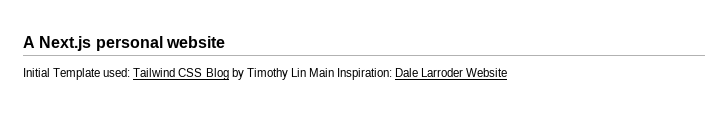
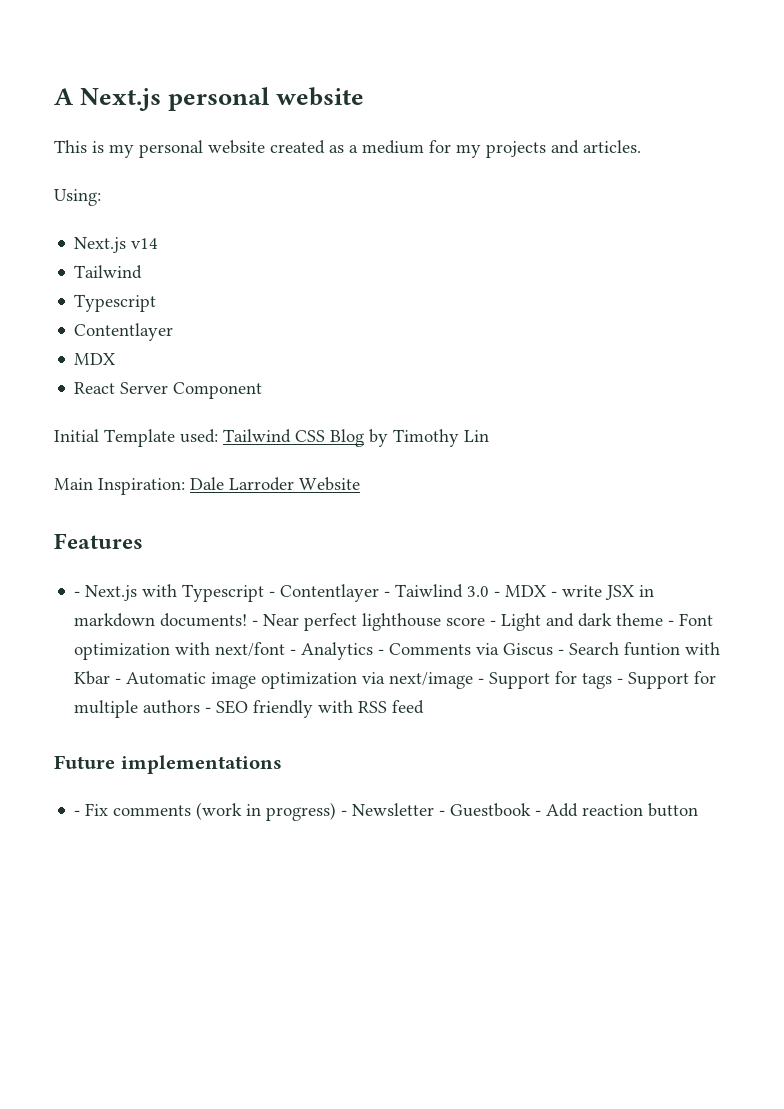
(225, 42) none -> [54,140,641,158] [54,189,101,206] [74,237,159,253] [74,265,143,279] [74,294,157,312] [74,323,174,341] [74,353,116,365] [74,382,263,399] // This is my personal website created as a medium for my projects and articles. // Using: // Next.js v14 // Tailwind // Typescript // Contentlayer // MDX // React Server Component
(306, 72) none -> (489, 436) //
(508, 72) none -> [54,533,143,549] [74,584,655,602] [74,613,714,631] [74,642,721,660] [74,671,717,689] [74,700,425,718] [54,755,282,774] [74,802,699,821] // Features // - Next.js with Typescript - Contentlayer - Taiwlind 3.0 - MDX - write JSX in markdown documents! - Near perfect lighthouse score - Light and dark theme - Font optimization with next/font - Analytics - Comments via Giscus - Search funtion with Kbar - Automatic image optimization via next/image - Support for tags - Support for multiple authors - SEO friendly with RSS feed // Future implementations // - Fix comments (work in progress) - Newsletter - Guestbook - Add reaction button

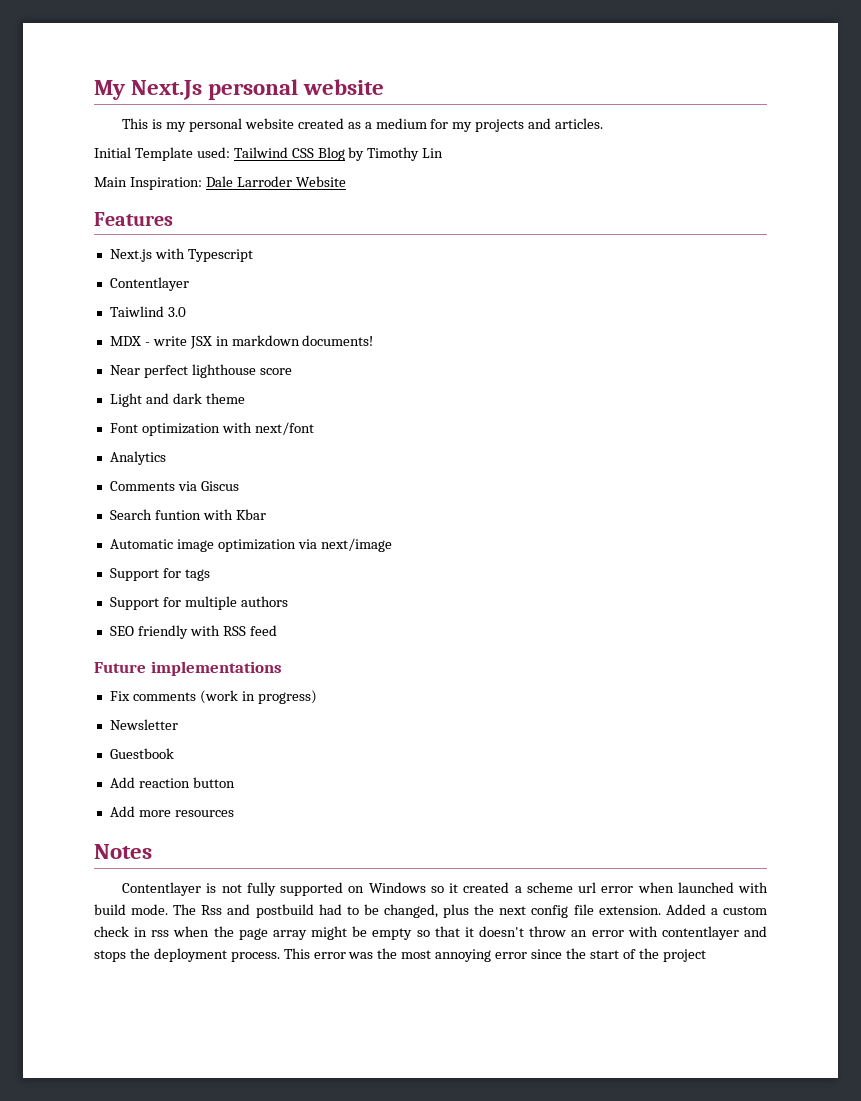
[54,88,162,111] A Next.js -> [94,80,203,100] My Next.Js
[54,189,101,206] [74,237,159,253] [74,265,143,279] [74,294,157,312] [74,323,174,341] [74,353,116,365] [74,382,263,399] // Using: // Next.js v14 // Tailwind // Typescript // Contentlayer // MDX // React Server Component -> (604, 123) none
[74,591,81,597] - -> (173, 219) none
[269,584,391,602] - Contentlayer - -> [109,277,189,291] // Contentlayer //
[494,591,501,597] - -> (186, 312) //
[252,620,259,626] - -> (374, 340) //
[490,620,497,626] - -> (292, 371) //
[668,620,675,626] - -> (245, 398) //
[290,649,297,655] - -> (314, 428) //
[378,649,385,655] - -> (166, 458) //
[558,649,565,655] - -> (239, 486) //
[115,678,122,684] - -> (266, 514) //
[478,678,485,684] - -> (392, 545) //
[617,678,624,684] - -> (210, 575) //
[205,707,212,713] - -> (288, 601) //
[74,810,81,816] - -> (282, 668) none
[341,810,348,816] - -> (317, 697) //
[439,810,446,816] - -> (178, 724) //
[535,810,542,816] - -> (174, 753) //
(699, 810) none -> [109,806,234,817] [94,844,152,859] [122,882,768,896] [94,904,767,918] [94,926,767,940] [94,948,706,962] // Add more resources // Notes // Contentlayer is not fully supported on Windows so it created a scheme url error when launched with build mode. The Rss and postbuild had to be changed, plus the next config file extension. Added a custom check in rss when the page array might be empty so that it doesn't throw an error with contentlayer and stops the deployment process. This error was the most annoying error since the start of the project

